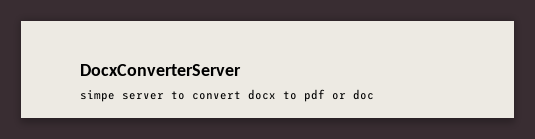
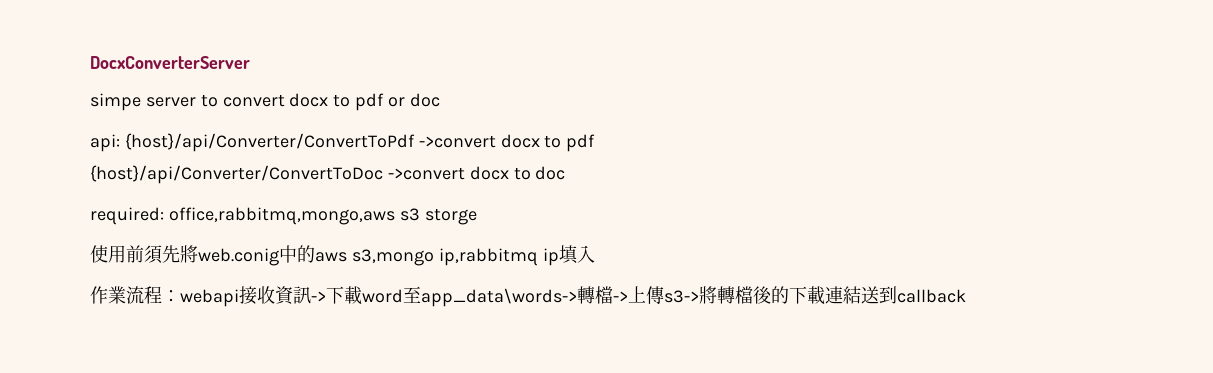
(374, 94) none -> [90,133,596,152] [90,165,566,184] [90,207,477,225] [90,245,595,266] [90,286,966,307] // api: {host}/api/Converter/ConvertToPdf ->convert docx to pdf // {host}/api/Converter/ConvertToDoc ->convert docx to doc // required: office,rabbitmq,mongo,aws s3 storge // 使用前須先將web.conig中的aws s3,mongo ip,rabbitmq ip填入 // 作業流程：webapi接收資訊->下載word至app_data\words->轉檔->上傳s3->將轉檔後的下載連結送到callback

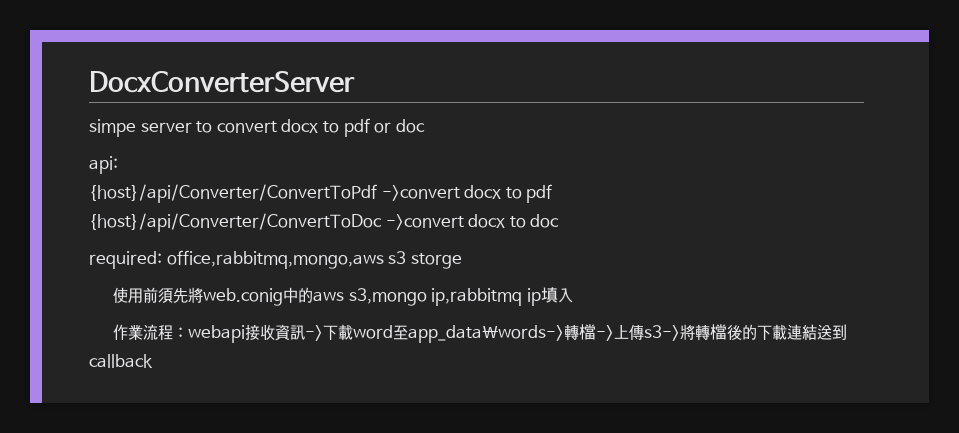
(120, 143) none -> (118, 165) //

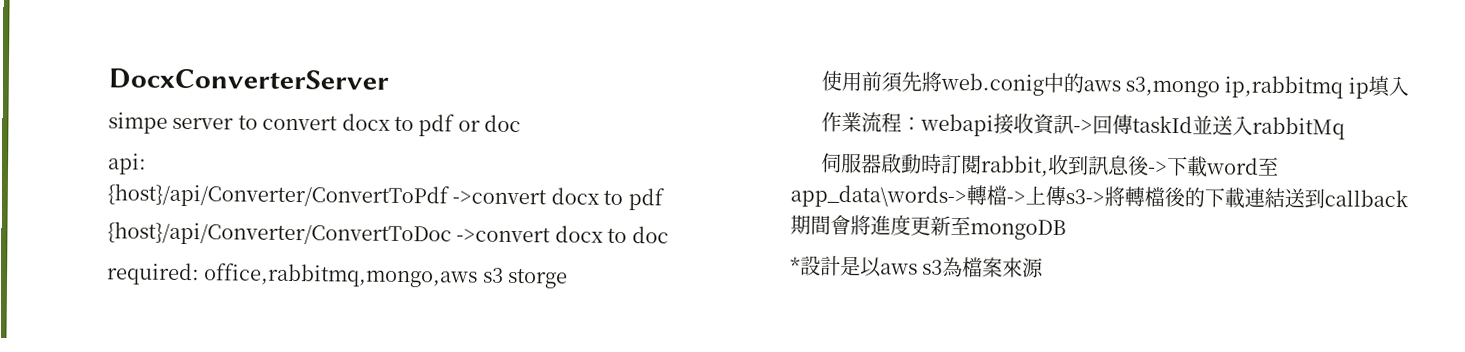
(324, 333) none -> [1091,114,1345,140] [820,152,1168,177] 回傳taskId並送入rabbitMq // 伺服器啟動時訂閱rabbit,收到訊息後->
(153, 361) none -> [790,214,1066,241] [790,255,1045,278] 期間會將進度更新至mongoDB // *設計是以aws s3為檔案來源

